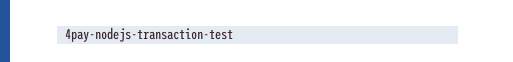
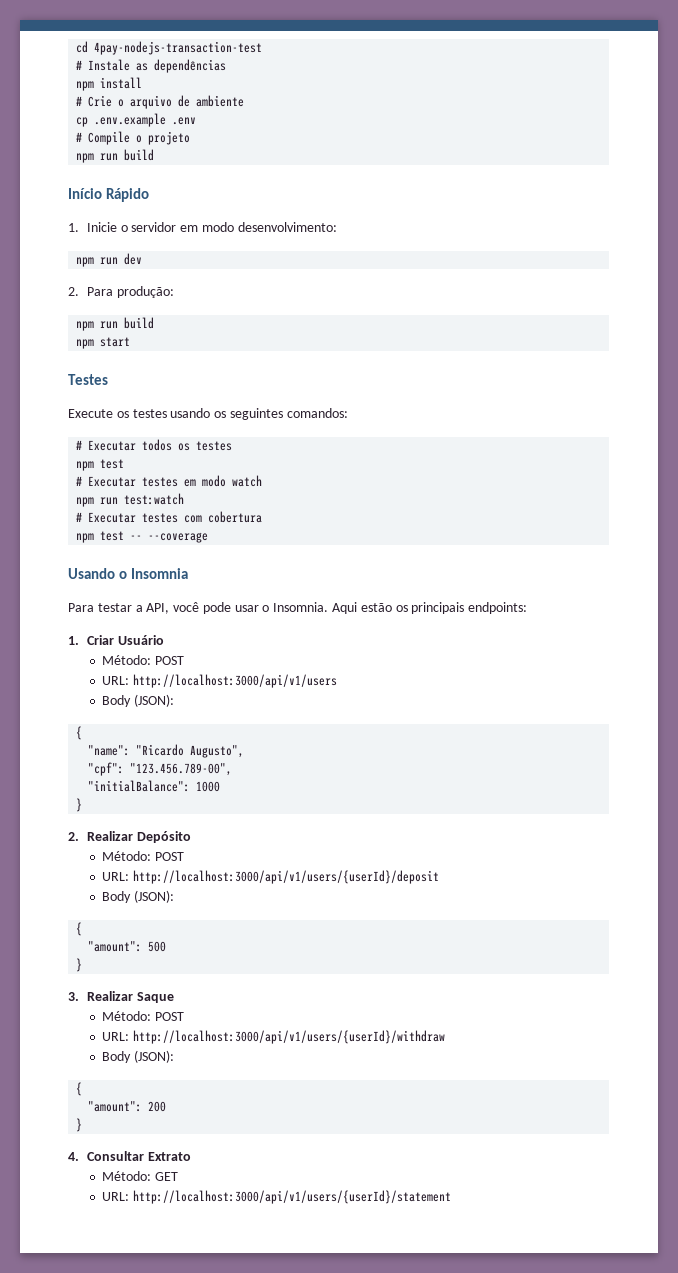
(65, 34) none -> [76,41,89,53] cd
(234, 34) none -> [76,59,227,73] [76,77,143,91] [76,95,245,109] [76,113,197,127] [76,131,191,145] [76,149,155,163] [68,188,150,202] [68,222,337,232] [76,253,143,267] [68,286,174,298] [76,317,155,331] [76,337,131,349] [68,374,108,385] [68,408,348,420] [76,439,233,451] [76,459,125,471] [76,475,263,487] [76,493,185,507] [76,511,263,523] [76,531,209,543] [68,568,189,579] [68,602,528,614] [68,635,164,645] [102,655,184,665] [102,674,337,688] [102,694,174,707] [76,726,83,740] [88,744,245,758] [88,762,233,776] [88,780,221,792] [76,798,83,812] [68,831,191,843] [102,851,184,861] [102,870,439,884] [102,890,174,903] [76,922,83,936] [88,941,167,952] [76,958,83,972] [68,991,174,1003] [102,1011,184,1021] [102,1030,445,1044] [102,1050,174,1063] [76,1082,83,1096] [88,1101,167,1112] [76,1118,83,1132] [68,1151,191,1161] [102,1171,178,1181] [102,1190,451,1204] // # Instale as dependências // npm install // # Crie o arquivo de ambiente // cp .env.example .env // # Compile o projeto // npm run build // Início Rápido // 1. Inicie o servidor em modo desenvolvimento: // npm run dev // 2. Para produção: // npm run build // npm start // Testes // Execute os testes usando os seguintes comandos: // # Executar todos os testes // npm test // # Executar testes em modo watch // npm run test:watch // # Executar testes com cobertura // npm test -- --coverage // Usando o Insomnia // Para testar a API, você pode usar o Insomnia. Aqui estão os principais endpoints: // 1. Criar Usuário // Método: POST // URL: http://localhost:3000/api/v1/users // Body (JSON): // { // "name": "Ricardo Augusto", // "cpf": "123.456.789-00", // "initialBalance": 1000 // } // 2. Realizar Depósito // Método: POST // URL: http://localhost:3000/api/v1/users/{userId}/deposit // Body (JSON): // { // "amount": 500 // } // 3. Realizar Saque // Método: POST // URL: http://localhost:3000/api/v1/users/{userId}/withdraw // Body (JSON): // { // "amount": 200 // } // 4. Consultar Extrato // Método: GET // URL: http://localhost:3000/api/v1/users/{userId}/statement

